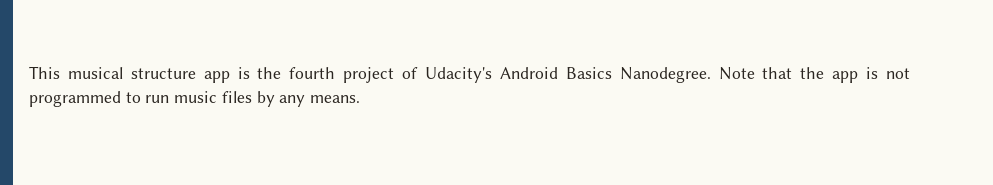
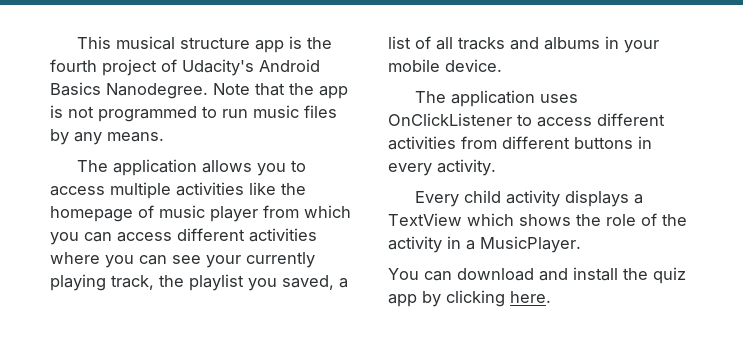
(361, 99) none -> [77,159,307,176] [50,182,306,199] [50,205,351,222] [50,228,317,245] [50,252,315,268] [50,274,348,291] [388,36,659,53] [388,59,502,72] [415,90,579,107] [388,113,665,127] [388,136,652,150] [388,159,496,176] [415,190,644,207] [388,213,687,226] [388,236,581,253] [388,267,686,284] [388,290,551,307] // The application allows you to access multiple activities like the homepage of music player from which you can access different activities where you can see your currently playing track, the playlist you saved, a list of all tracks and albums in your mobile device. // The application uses OnClickListener to access different activities from different buttons in every activity. // Every child activity displays a TextView which shows the role of the activity in a MusicPlayer. // You can download and install the quiz app by clicking here.

